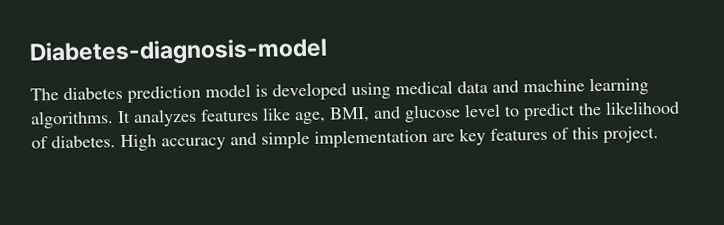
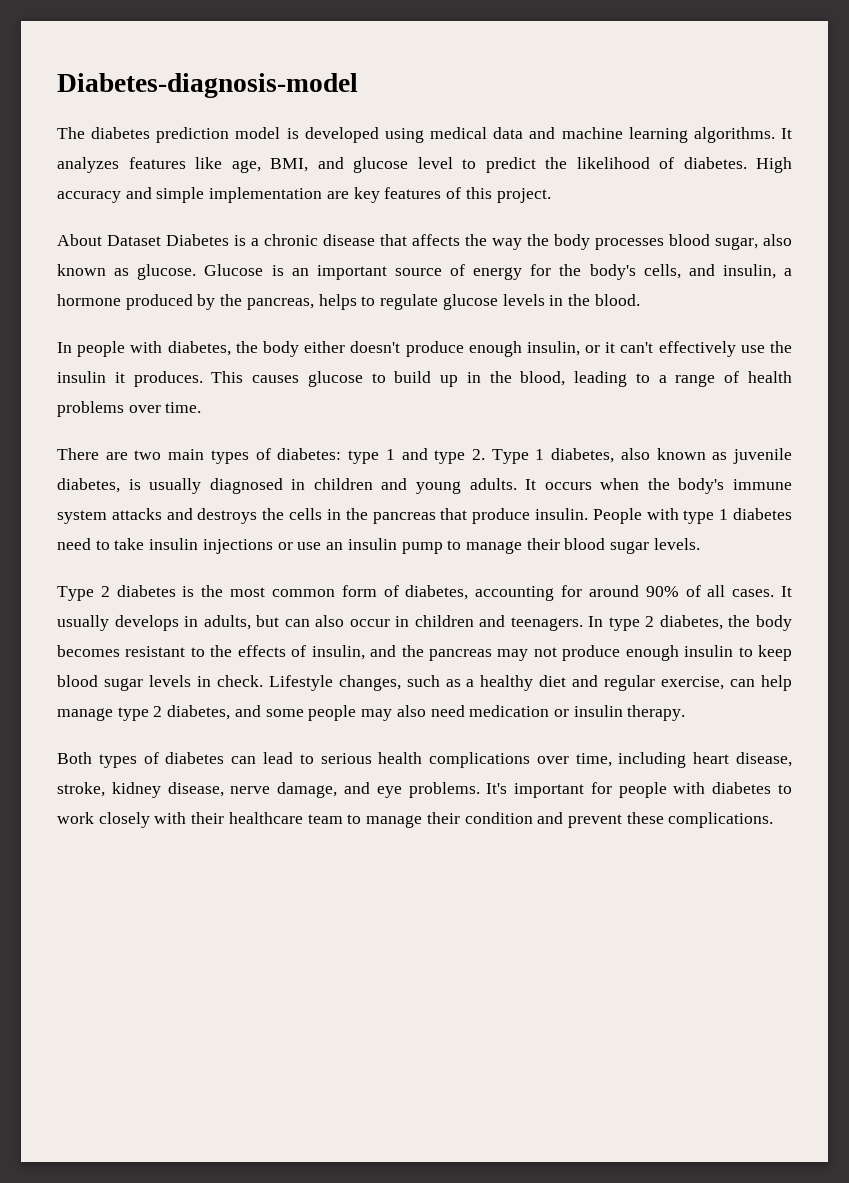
(659, 134) none -> [57,234,792,250] [57,264,792,280] [57,294,640,310] [57,341,792,357] [57,371,792,387] [57,401,202,417] [57,448,792,464] [57,478,792,494] [57,508,792,524] [57,538,700,554] [57,585,793,601] [57,615,792,631] [57,645,792,661] [57,675,792,691] [57,705,686,721] [57,752,793,768] [57,782,793,798] [57,812,774,828] // About Dataset Diabetes is a chronic disease that affects the way the body processes blood sugar, also known as glucose. Glucose is an important source of energy for the body's cells, and insulin, a hormone produced by the pancreas, helps to regulate glucose levels in the blood. // In people with diabetes, the body either doesn't produce enough insulin, or it can't effectively use the insulin it produces. This causes glucose to build up in the blood, leading to a range of health problems over time. // There are two main types of diabetes: type 1 and type 2. Type 1 diabetes, also known as juvenile diabetes, is usually diagnosed in children and young adults. It occurs when the body's immune system attacks and destroys the cells in the pancreas that produce insulin. People with type 1 diabetes need to take insulin injections or use an insulin pump to manage their blood sugar levels. // Type 2 diabetes is the most common form of diabetes, accounting for around 90% of all cases. It usually develops in adults, but can also occur in children and teenagers. In type 2 diabetes, the body becomes resistant to the effects of insulin, and the pancreas may not produce enough insulin to keep blood sugar levels in check. Lifestyle changes, such as a healthy diet and regular exercise, can help manage type 2 diabetes, and some people may also need medication or insulin therapy. // Both types of diabetes can lead to serious health complications over time, including heart disease, stroke, kidney disease, nerve damage, and eye problems. It's important for people with diabetes to work closely with their healthcare team to manage their condition and prevent these complications.

